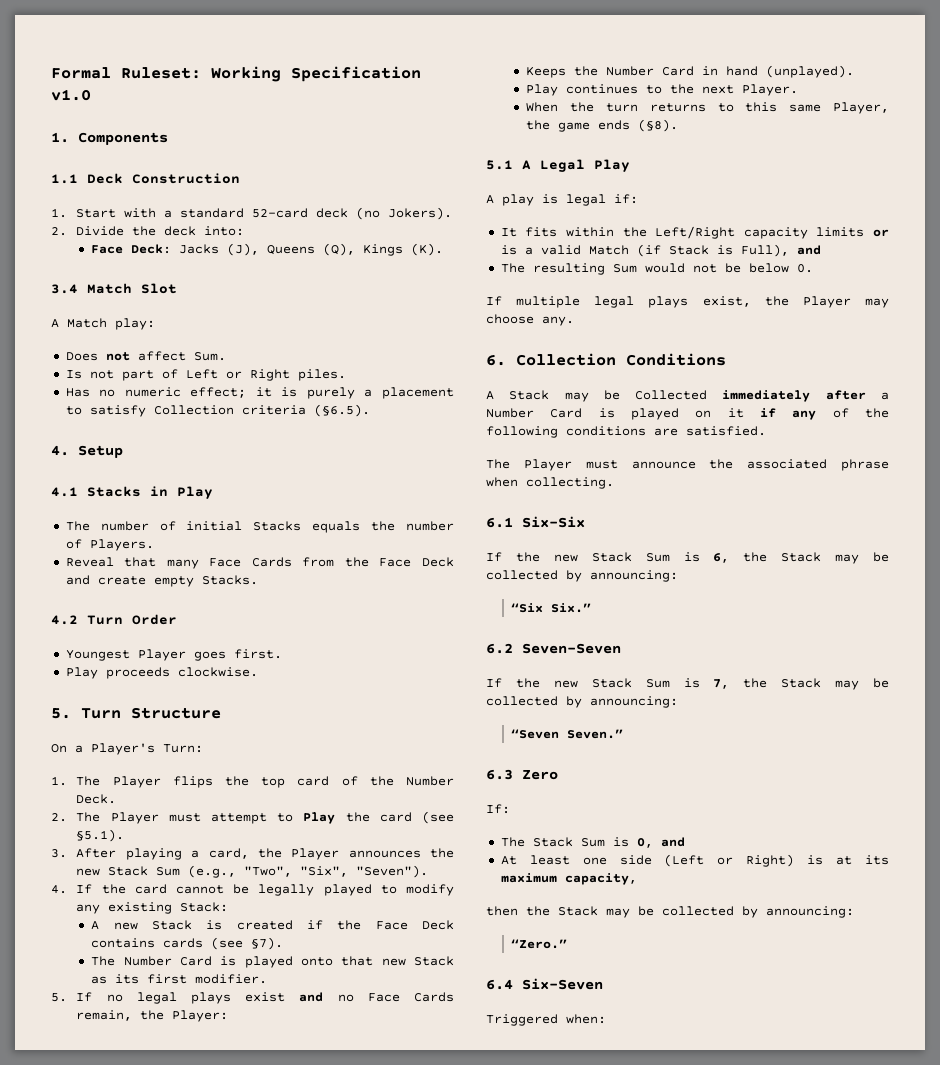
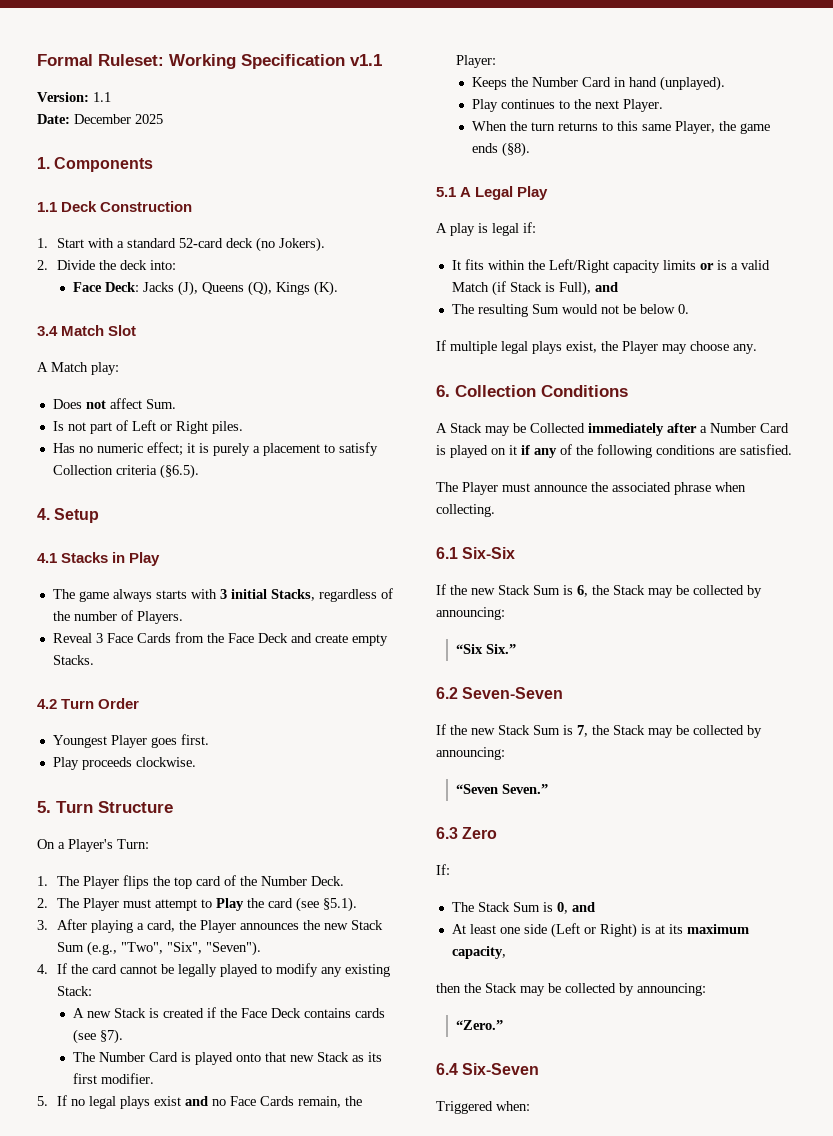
[51,89,91,101] v1.0 -> [350,54,382,66] [37,92,111,102] [37,114,163,124] v1.1 // Version: 1.1 // Date: December 2025
[100,521,361,533] number of initial Stacks equals -> [78,588,393,602] game always starts with 3 initial Stacks, regardless of
[124,557,199,569] that many -> [95,633,103,643] 3

